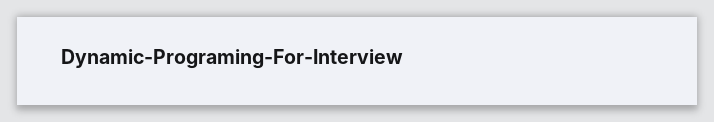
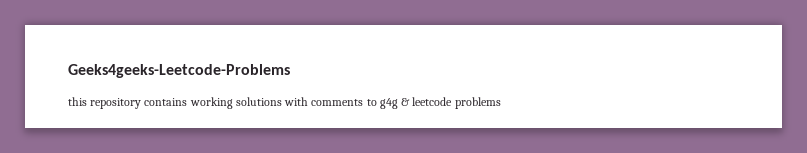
[61,49,403,69] Dynamic-Programing-For-Interview -> [68,64,290,78] [68,97,501,109] Geeks4geeks-Leetcode-Problems // this repository contains working solutions with comments to g4g & leetcode problems

